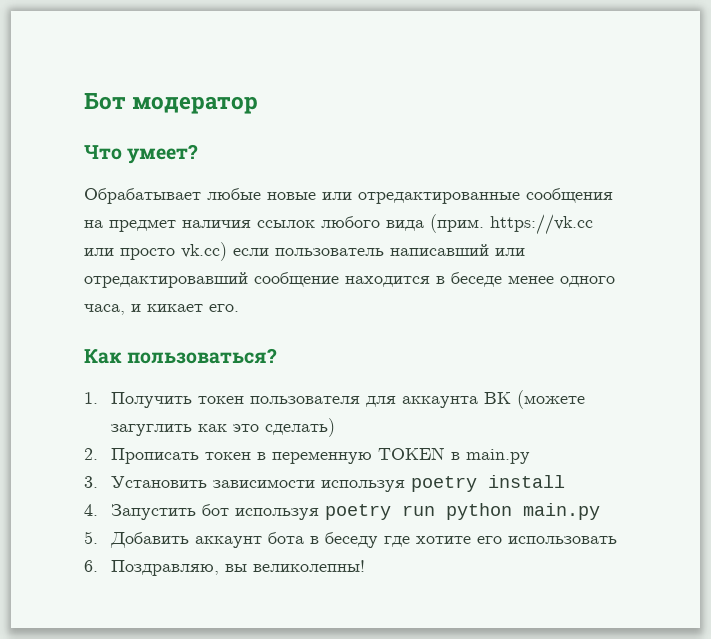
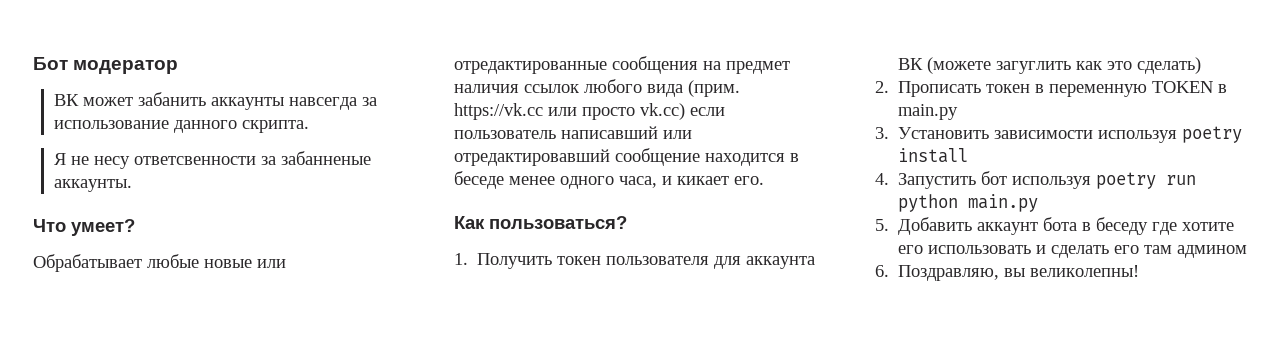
(259, 105) none -> [53,92,377,110] [53,120,309,133] [53,151,371,169] [53,179,132,192] // ВК может забанить аккаунты навсегда за использование данного скрипта. // Я не несу ответсвенности за забанненые аккаунты.
(617, 540) none -> [1036,245,1248,258] и сделать его там админом

